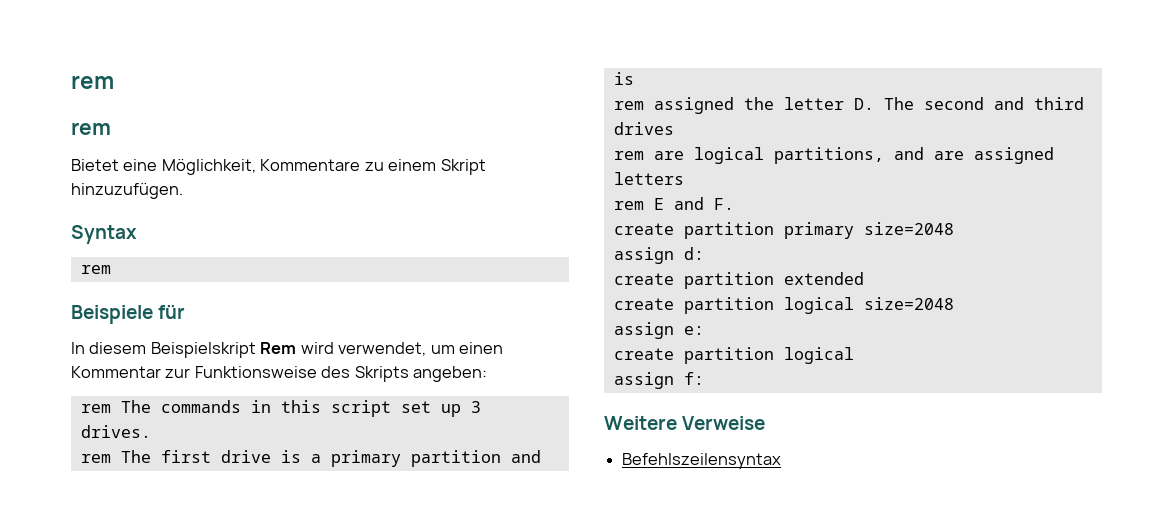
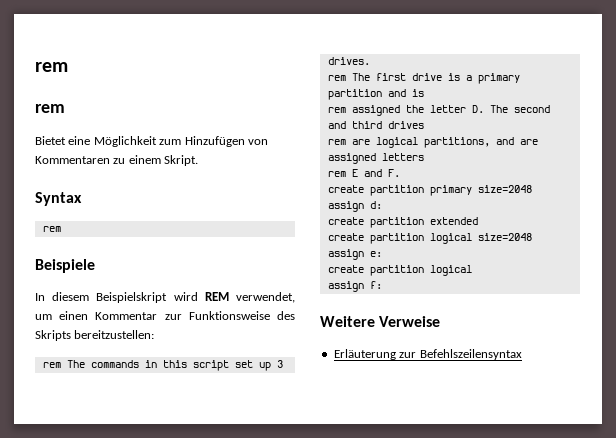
[161,159,486,175] [71,183,183,199] Möglichkeit, Kommentare zu einem Skript hinzuzufügen. -> [93,136,268,147] [35,155,199,166] Möglichkeit zum Hinzufügen von Kommentaren zu einem Skript.
[158,305,186,319] für -> (95, 266) none
[260,342,334,354] Rem wird -> [173,292,229,301] wird REM
[413,366,488,382] angeben: -> [74,330,155,339] bereitzustellen:
(766, 423) none -> [333,349,417,360] Erläuterung zur

